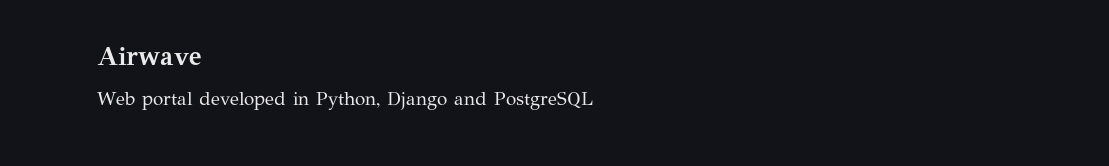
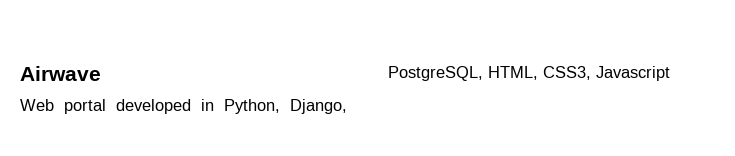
[386,91,593,110] Django and PostgreSQL -> [290,99,347,114] [388,66,670,81] Django, PostgreSQL, HTML, CSS3, Javascript

